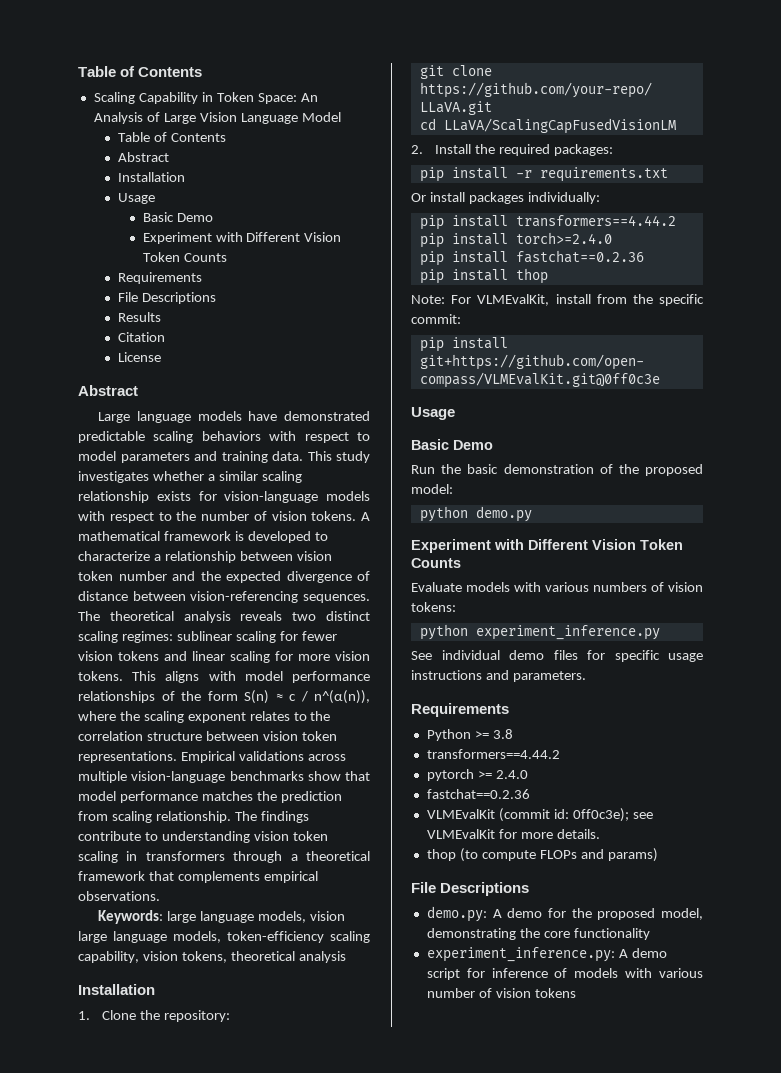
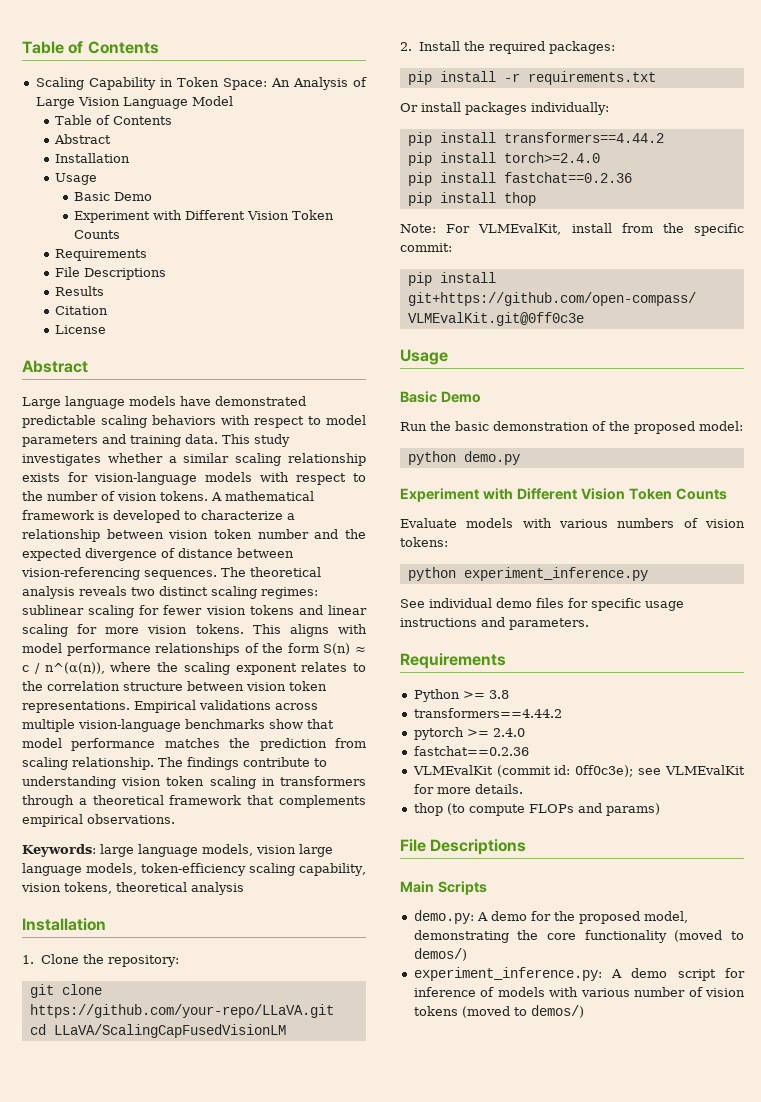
(530, 889) none -> [400,881,487,895] // Main Scripts
(650, 934) none -> [674,930,744,942] [413,948,467,961] (moved to demos/)
(576, 993) none -> [461,1005,584,1018] (moved to demos/)

